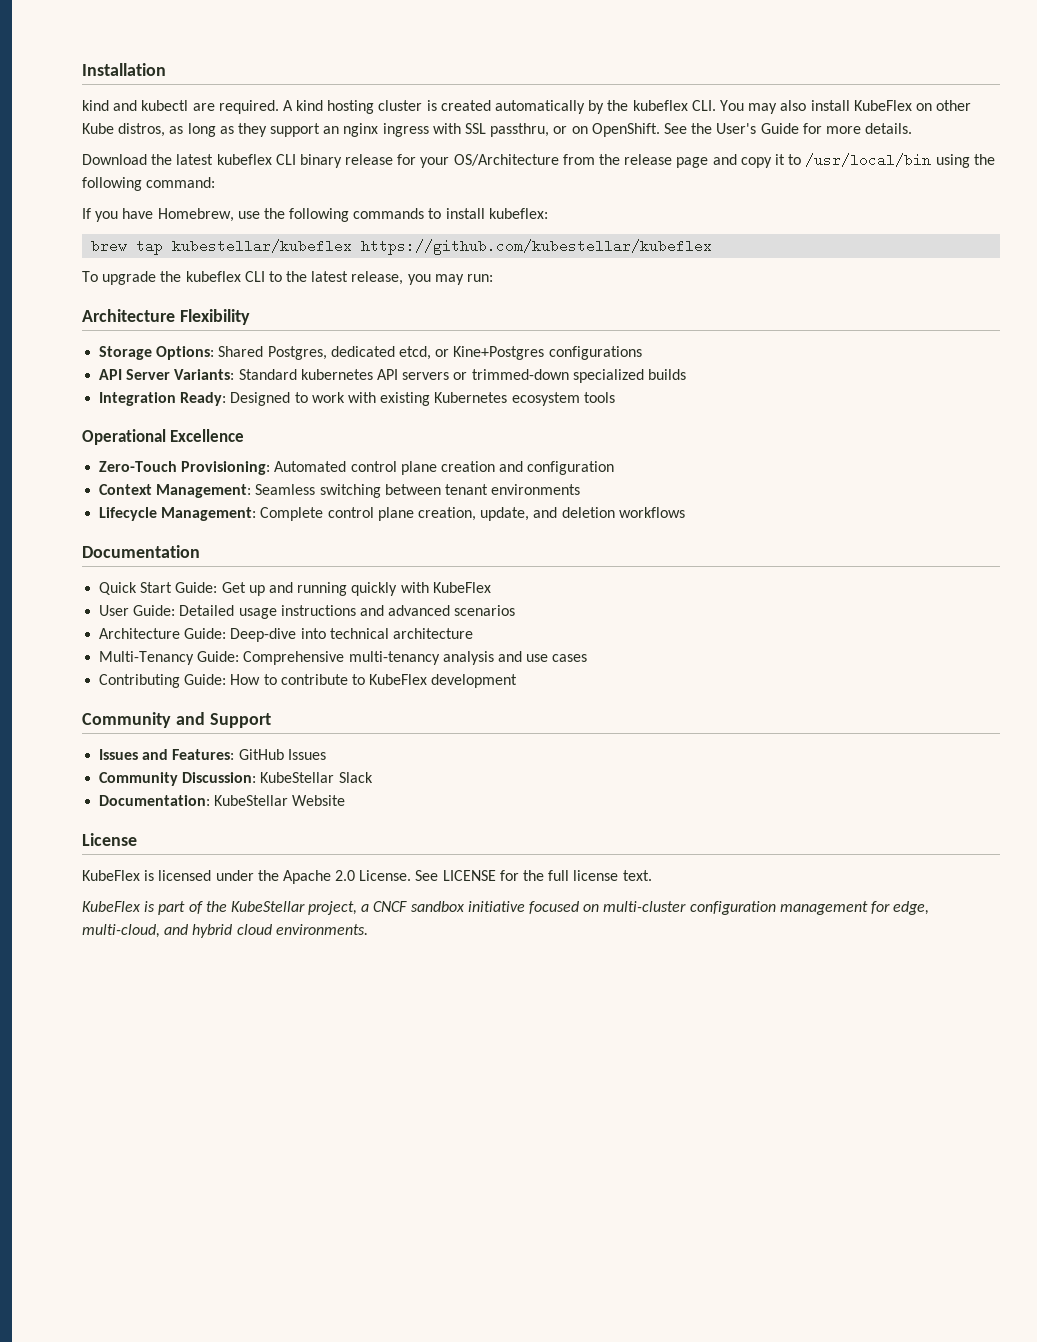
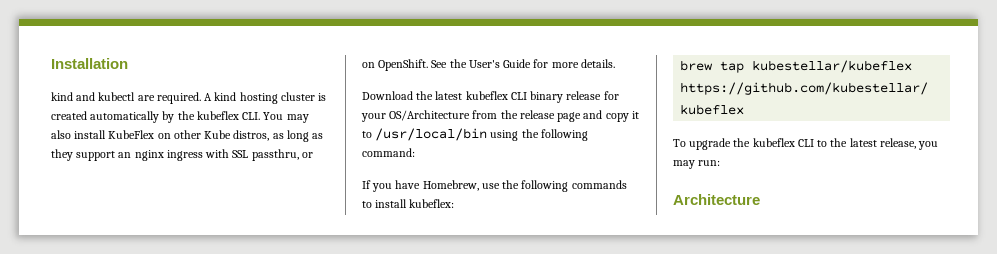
[179,309,250,325] [99,346,642,360] [99,369,686,383] [99,392,615,406] [82,429,245,445] [99,461,615,475] [99,484,581,498] [99,507,685,521] [82,545,200,558] [99,582,491,596] [99,605,516,619] [99,628,473,642] [99,651,588,665] [99,674,518,688] [82,712,271,728] [99,749,326,760] [99,772,373,786] [99,795,346,806] [82,833,137,846] [82,870,652,884] [82,901,930,915] [82,924,368,938] Flexibility // Storage Options: Shared Postgres, dedicated etcd, or Kine+Postgres configurations // API Server Variants: Standard kubernetes API servers or trimmed-down specialized builds // Integration Ready: Designed to work with existing Kubernetes ecosystem tools // Operational Excellence // Zero-Touch Provisioning: Automated control plane creation and configuration // Context Management: Seamless switching between tenant environments // Lifecycle Management: Complete control plane creation, update, and deletion workflows // Documentation // Quick Start Guide: Get up and running quickly with KubeFlex // User Guide: Detailed usage instructions and advanced scenarios // Architecture Guide: Deep-dive into technical architecture // Multi-Tenancy Guide: Comprehensive multi-tenancy analysis and use cases // Contributing Guide: How to contribute to KubeFlex development // Community and Support // Issues and Features: GitHub Issues // Community Discussion: KubeStellar Slack // Documentation: KubeStellar Website // License // KubeFlex is licensed under the Apache 2.0 License. See LICENSE for the full license text. // KubeFlex is part of the KubeStellar project, a CNCF sandbox initiative focused on multi-cluster configuration management for edge, multi-cloud, and hybrid cloud environments. -> (760, 199) none

